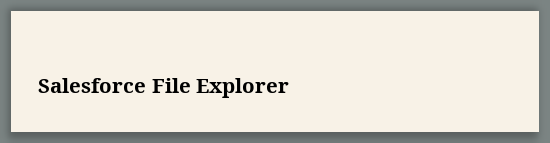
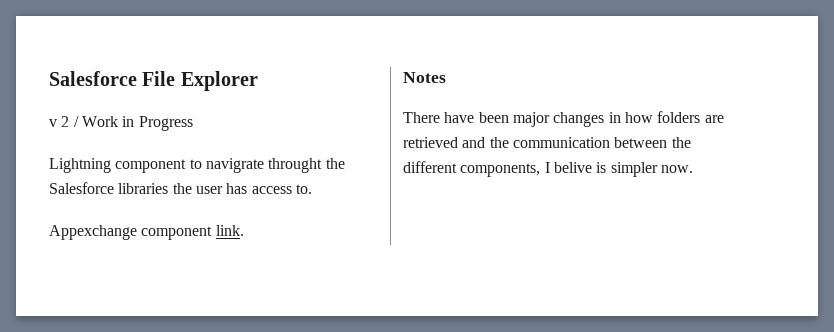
(290, 88) none -> [49,116,193,131] [49,158,345,173] [49,182,312,194] [49,225,244,240] [403,72,446,83] [403,111,724,127] [403,137,691,148] [403,161,693,177] // v 2 / Work in Progress // Lightning component to navigrate throught the Salesforce libraries the user has access to. // Appexchange component link. // Notes // There have been major changes in how folders are retrieved and the communication between the different components, I belive is simpler now.

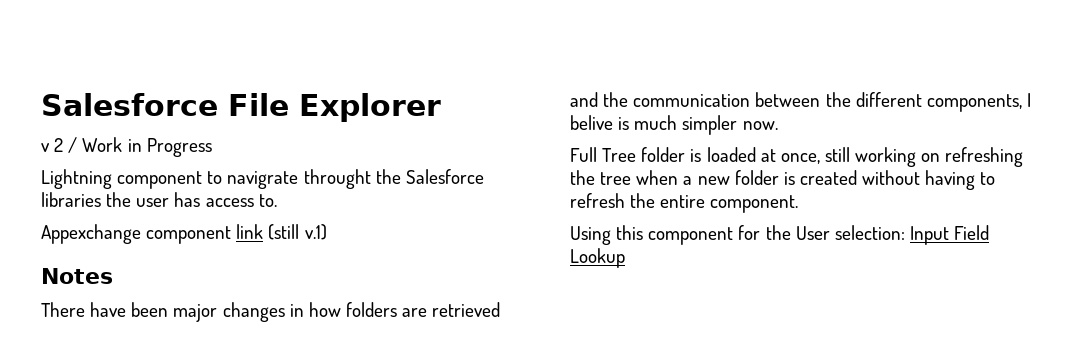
[215,225,244,236] link. -> [236,224,327,240] link (still v.1)
(607, 167) none -> [634,115,678,130] much
(693, 169) none -> [570,147,1024,167] [570,170,996,190] [570,193,799,213] [570,225,990,245] [570,248,625,268] // Full Tree folder is loaded at once, still working on refreshing the tree when a new folder is created without having to refresh the entire component. // Using this component for the User selection: Input Field Lookup

